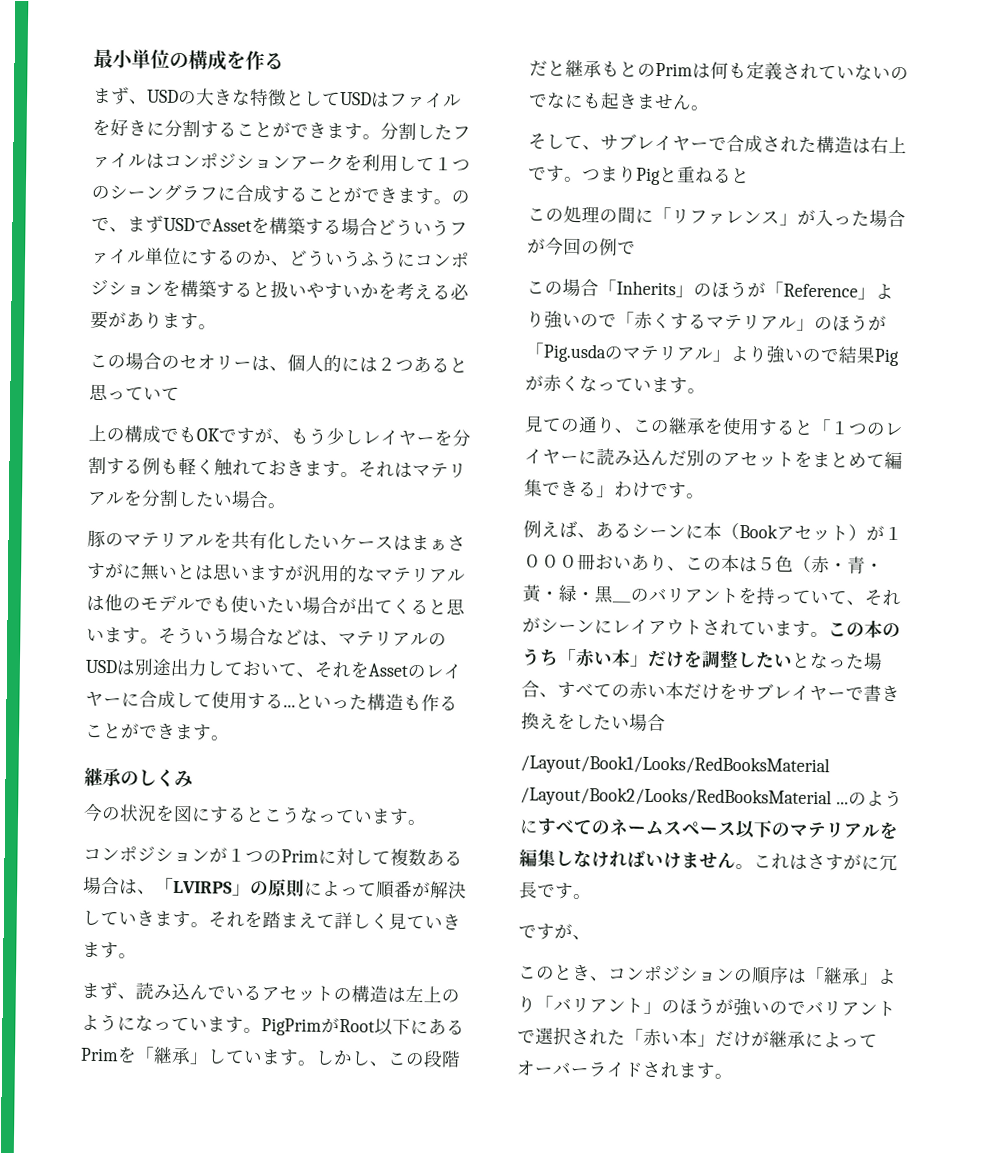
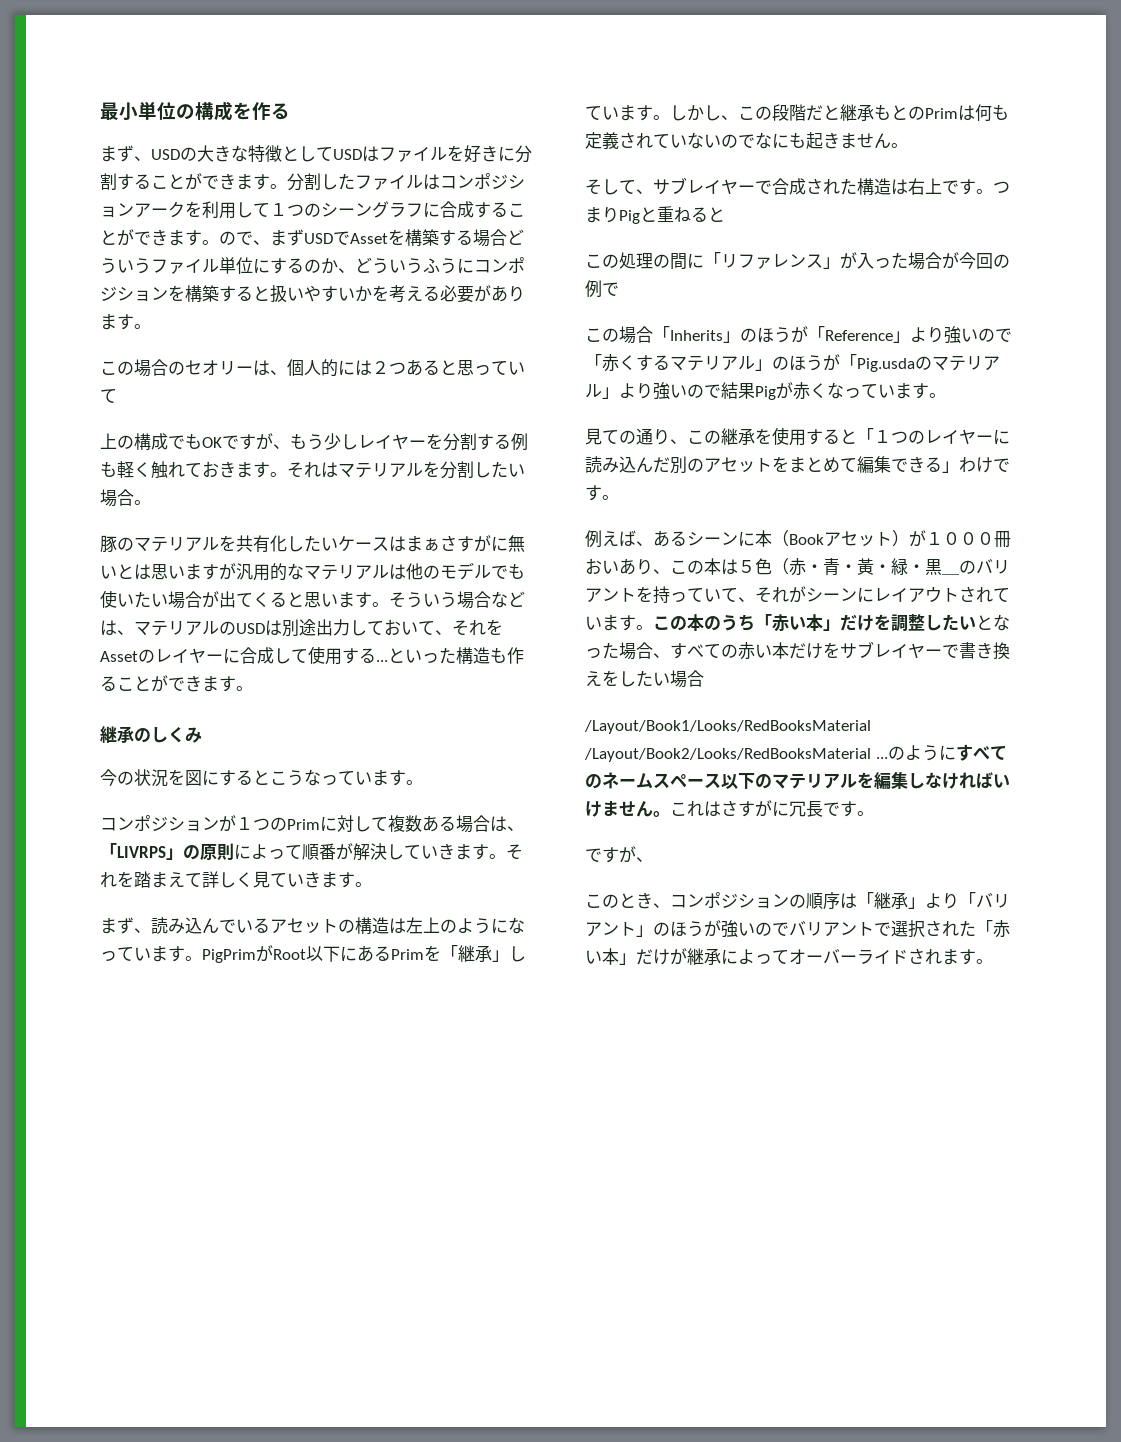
[173,880,233,894] LVIRPS -> [117,846,166,858] LIVRPS

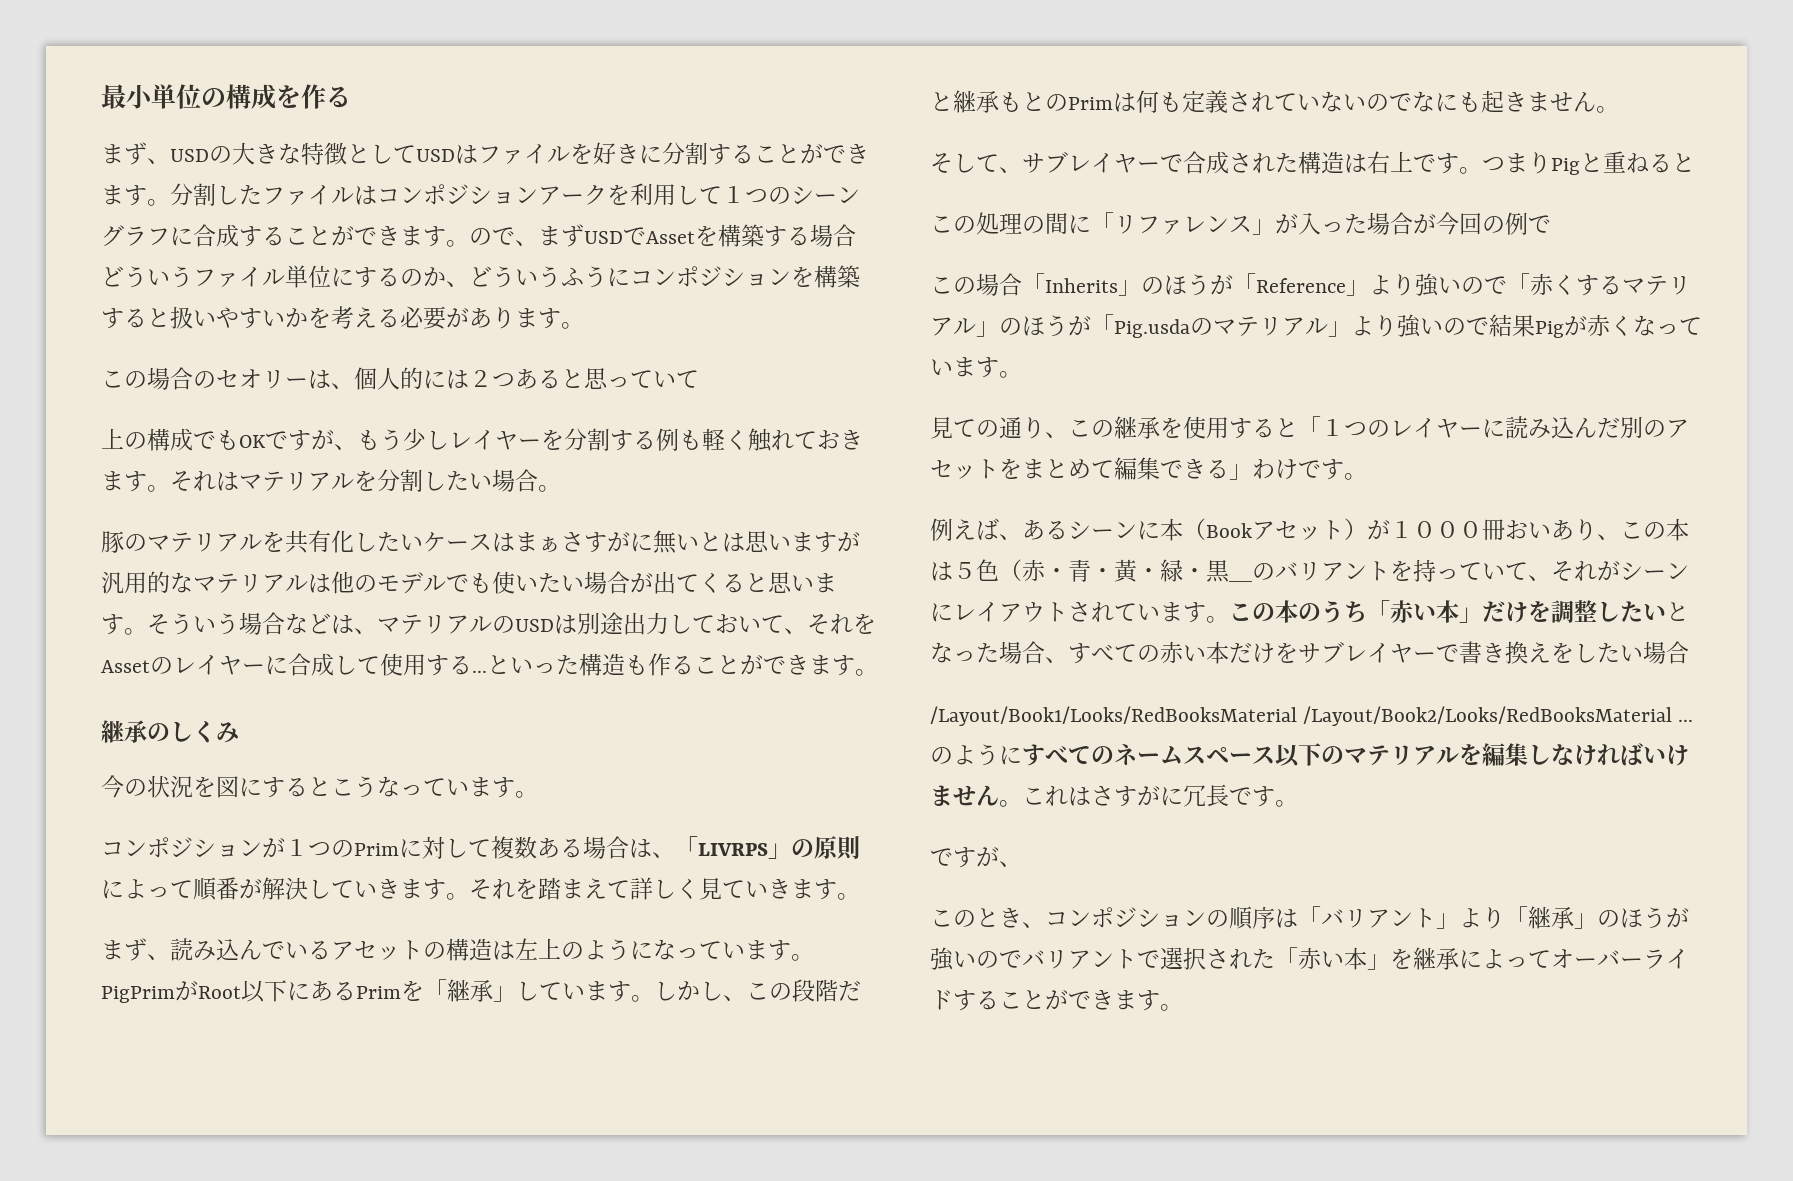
[874,892,1010,909] [585,922,636,937] 継承」より「バリアント -> [1321,906,1574,929] バリアント」より「継承
[636,948,687,965] だけが -> [1390,948,1413,969] を
[908,948,942,965] され -> [953,989,1114,1011] することができ

